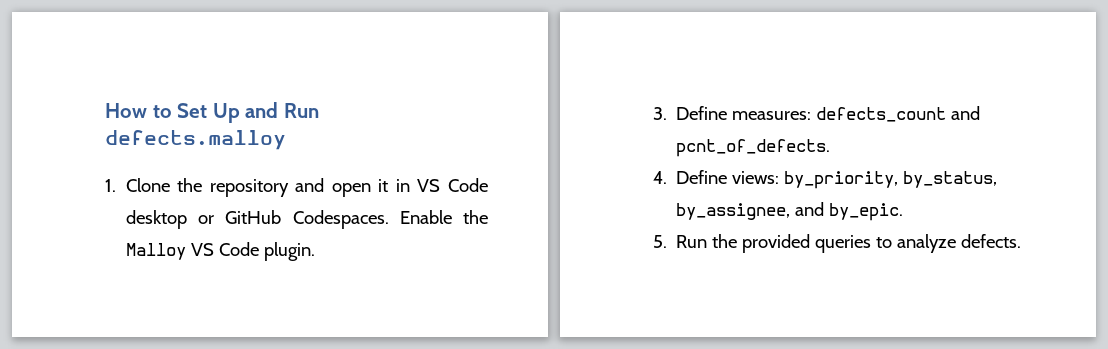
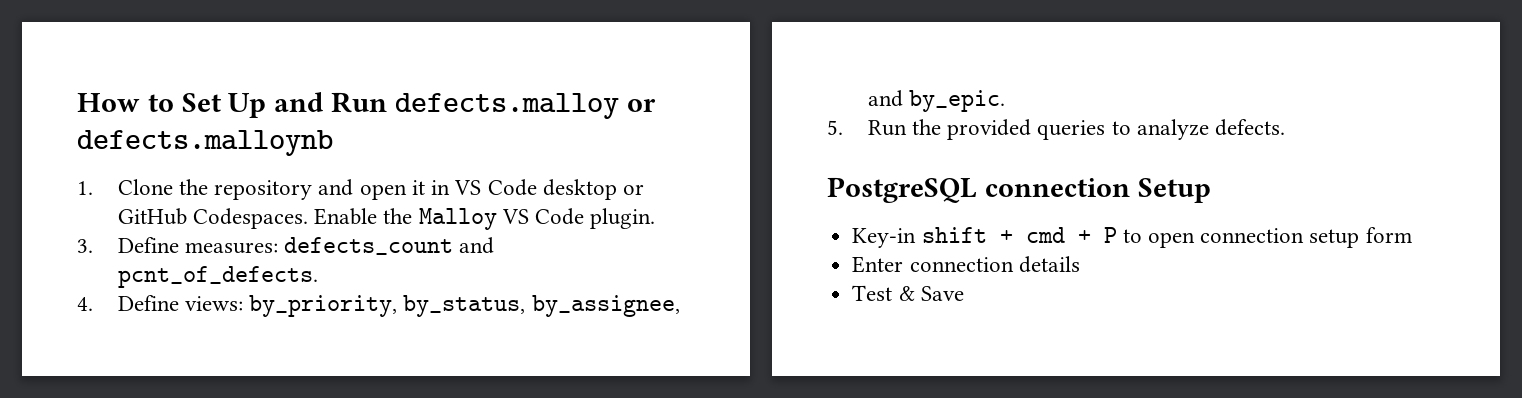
(286, 140) none -> [626,99,656,112] [77,130,333,156] or defects.malloynb
(1022, 241) none -> [827,177,1211,203] [852,227,1412,248] [852,256,1080,273] [852,285,964,301] // PostgreSQL connection Setup // Key-in shift + cmd + P to open connection setup form // Enter connection details // Test & Save

